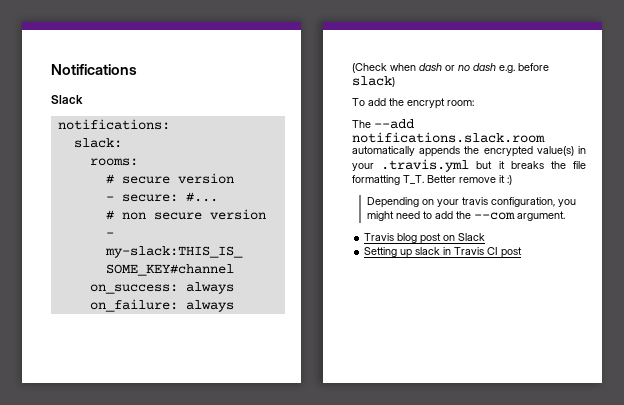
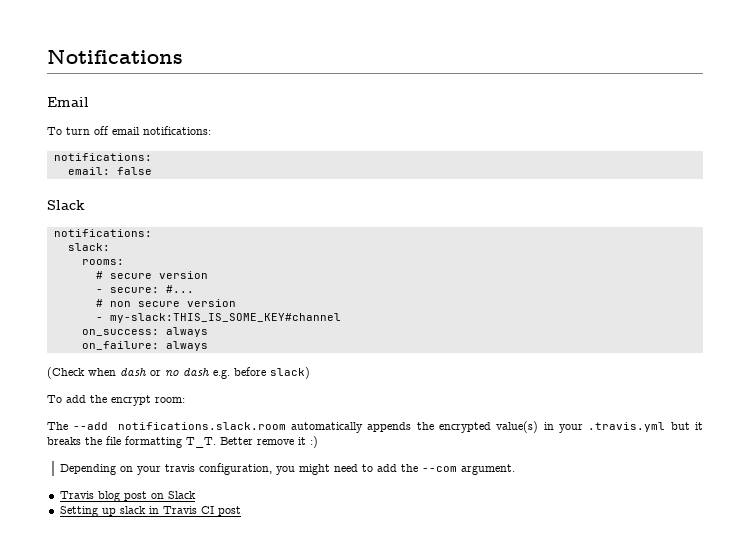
(137, 69) none -> [47,97,89,107] [47,126,211,135] [53,153,152,161] [67,167,152,175] // Email // To turn off email notifications: // notifications: // email: false

